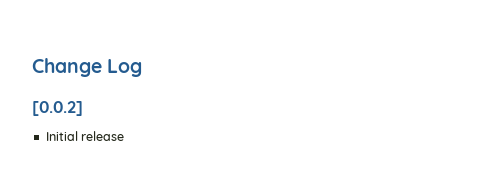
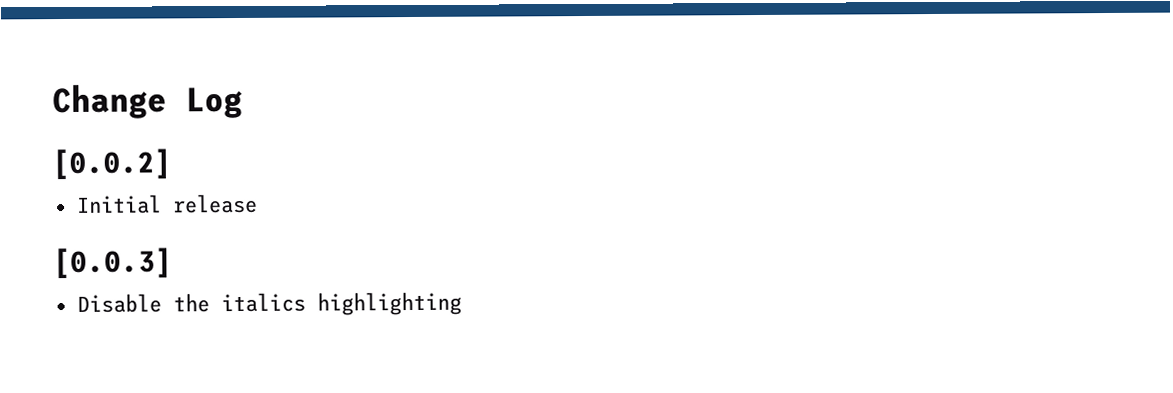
(125, 136) none -> [53,247,173,280] [76,291,462,316] // [0.0.3] // Disable the italics highlighting

